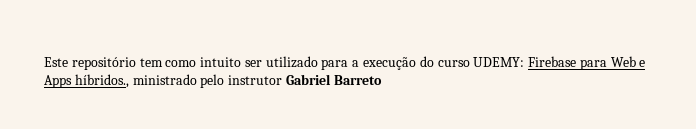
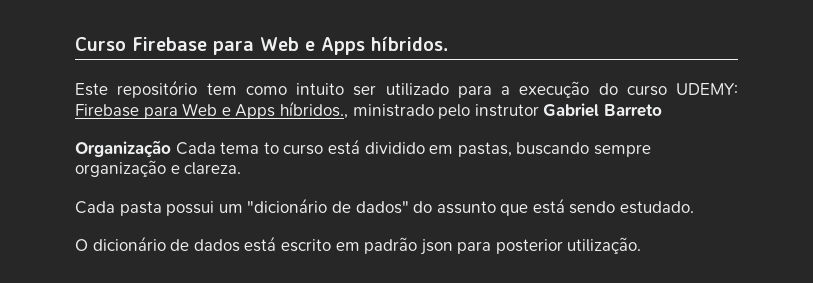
(44, 62) none -> [75,36,448,55] Curso Firebase para Web e Apps híbridos. //
(382, 80) none -> [75,139,651,157] [75,160,242,177] [75,198,695,216] [75,236,642,255] // Organização Cada tema to curso está dividido em pastas, buscando sempre organização e clareza. // Cada pasta possui um "dicionário de dados" do assunto que está sendo estudado. // O dicionário de dados está escrito em padrão json para posterior utilização.

